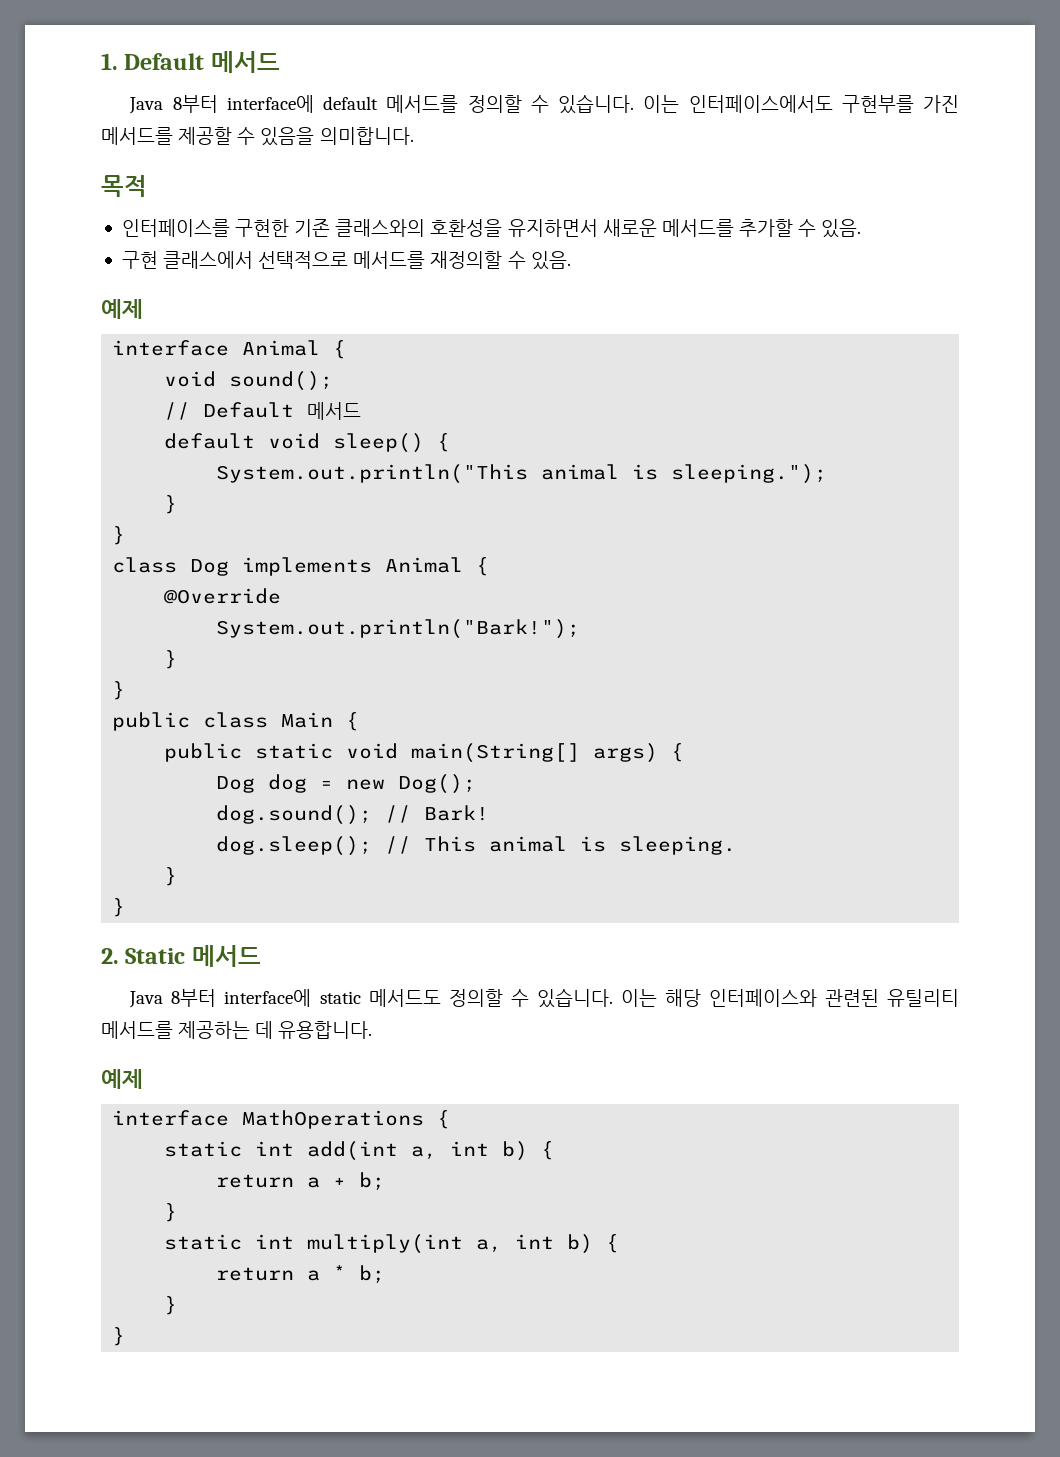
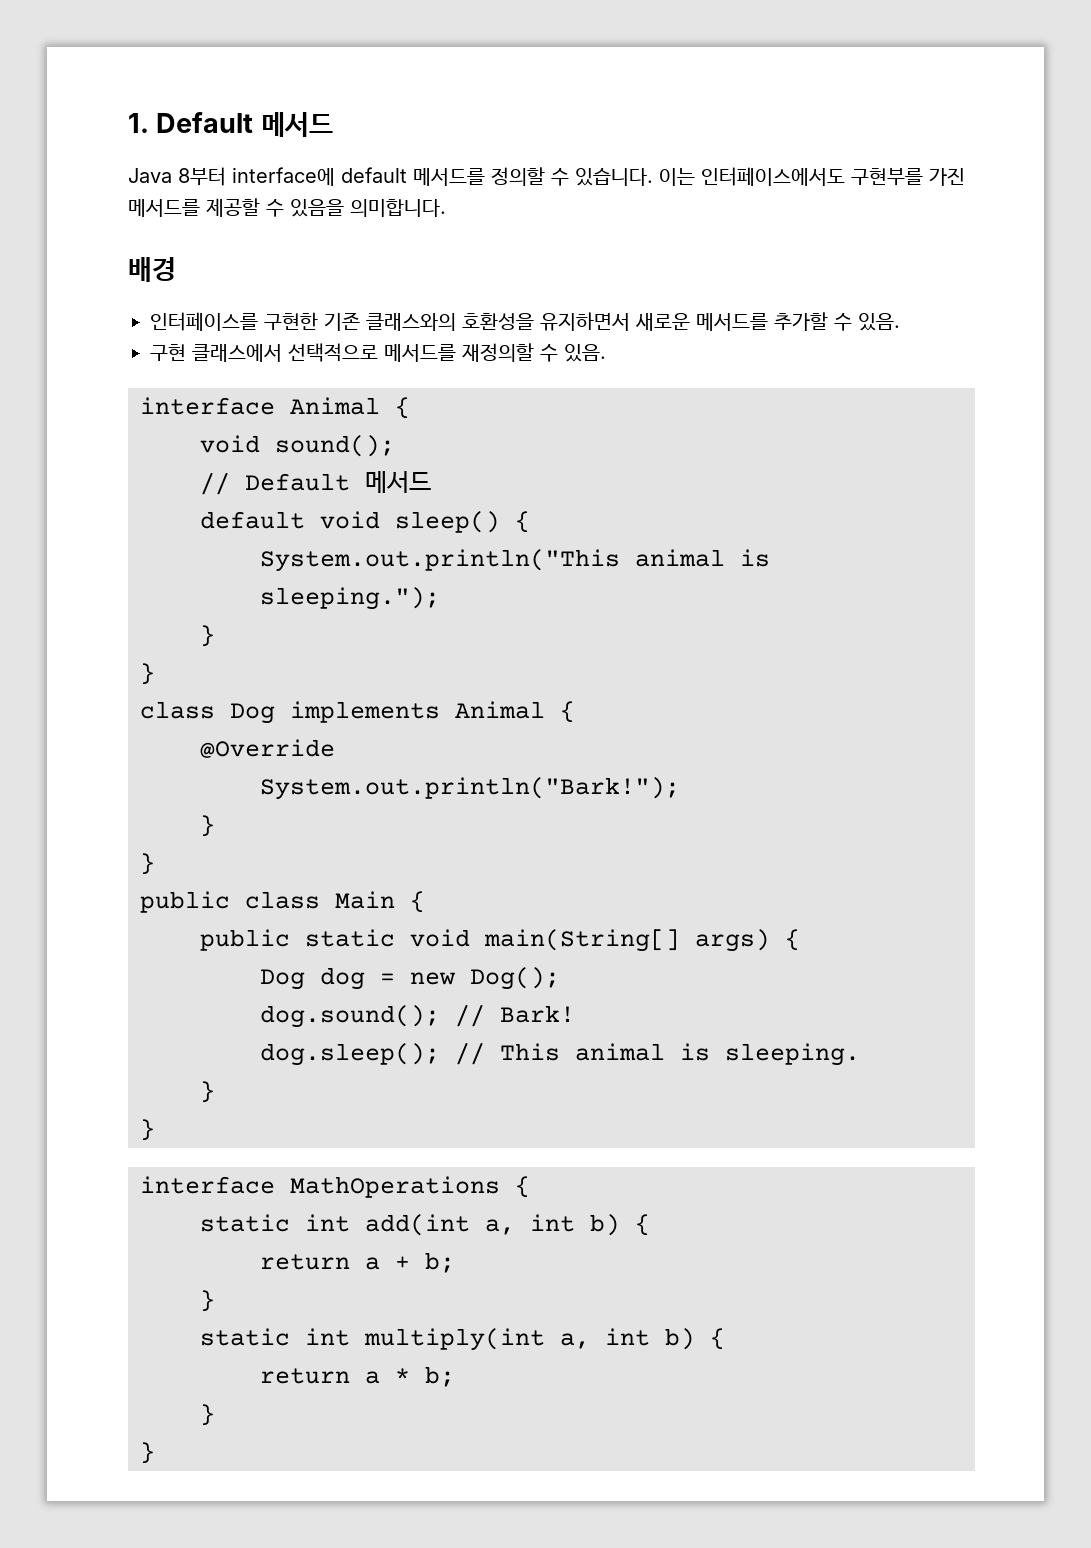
[101,175,147,197] 목적 -> [128,257,176,282] 배경
[101,299,143,319] // 예제 -> (606, 353) none
[101,945,261,967] [129,988,960,1008] [101,1021,373,1039] [101,1069,143,1089] // 2. Static 메서드 // Java 8부터 interface에 static 메서드도 정의할 수 있습니다. 이는 해당 인터페이스와 관련된 유틸리티 메서드를 제공하는 데 유용합니다. // 예제 -> (155, 1130) none

